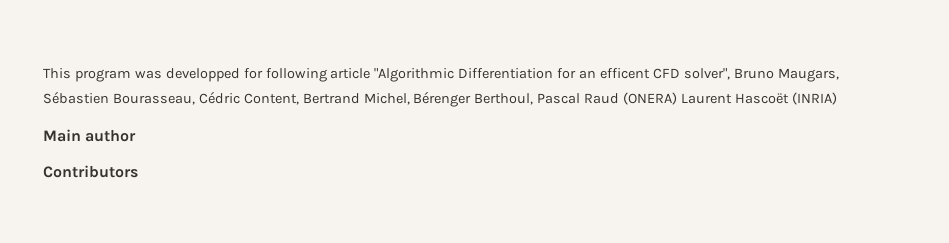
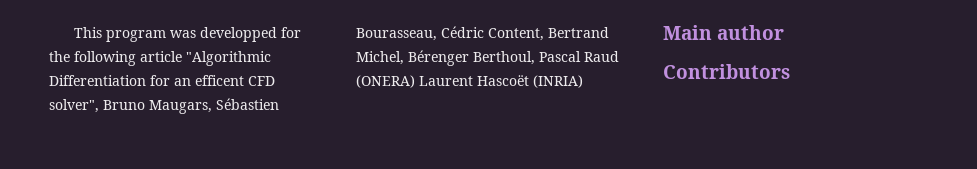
(263, 73) none -> [49,51,70,62] the

